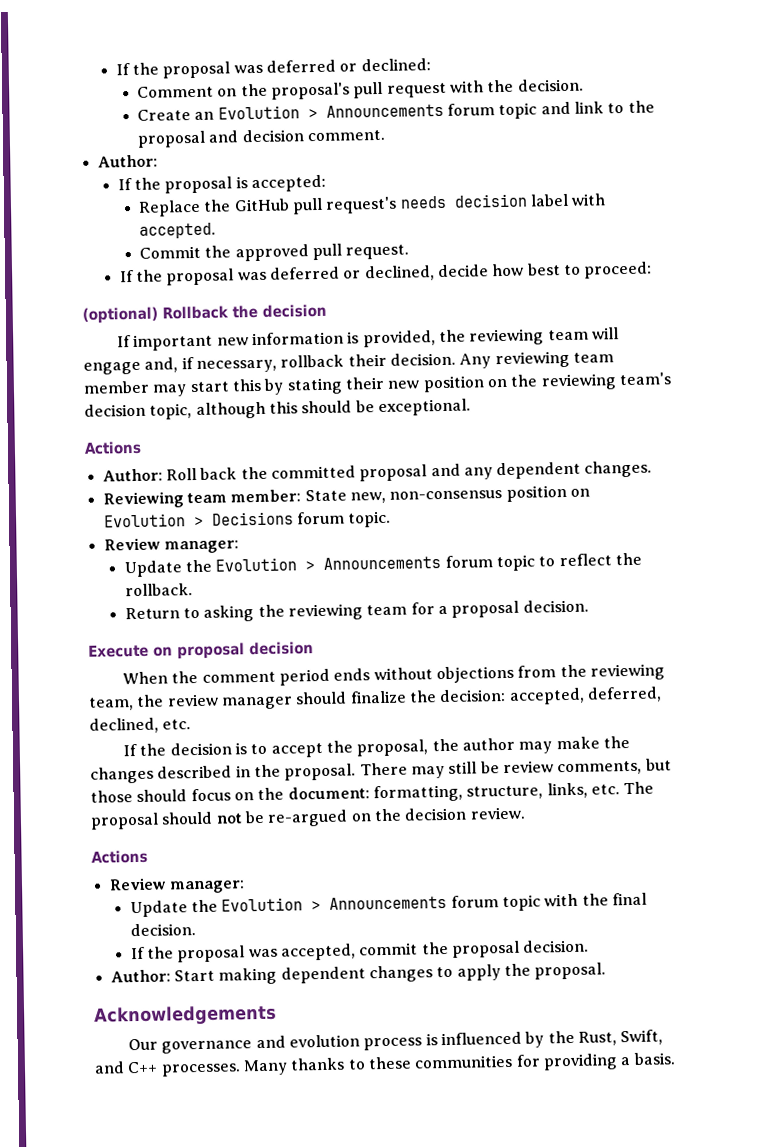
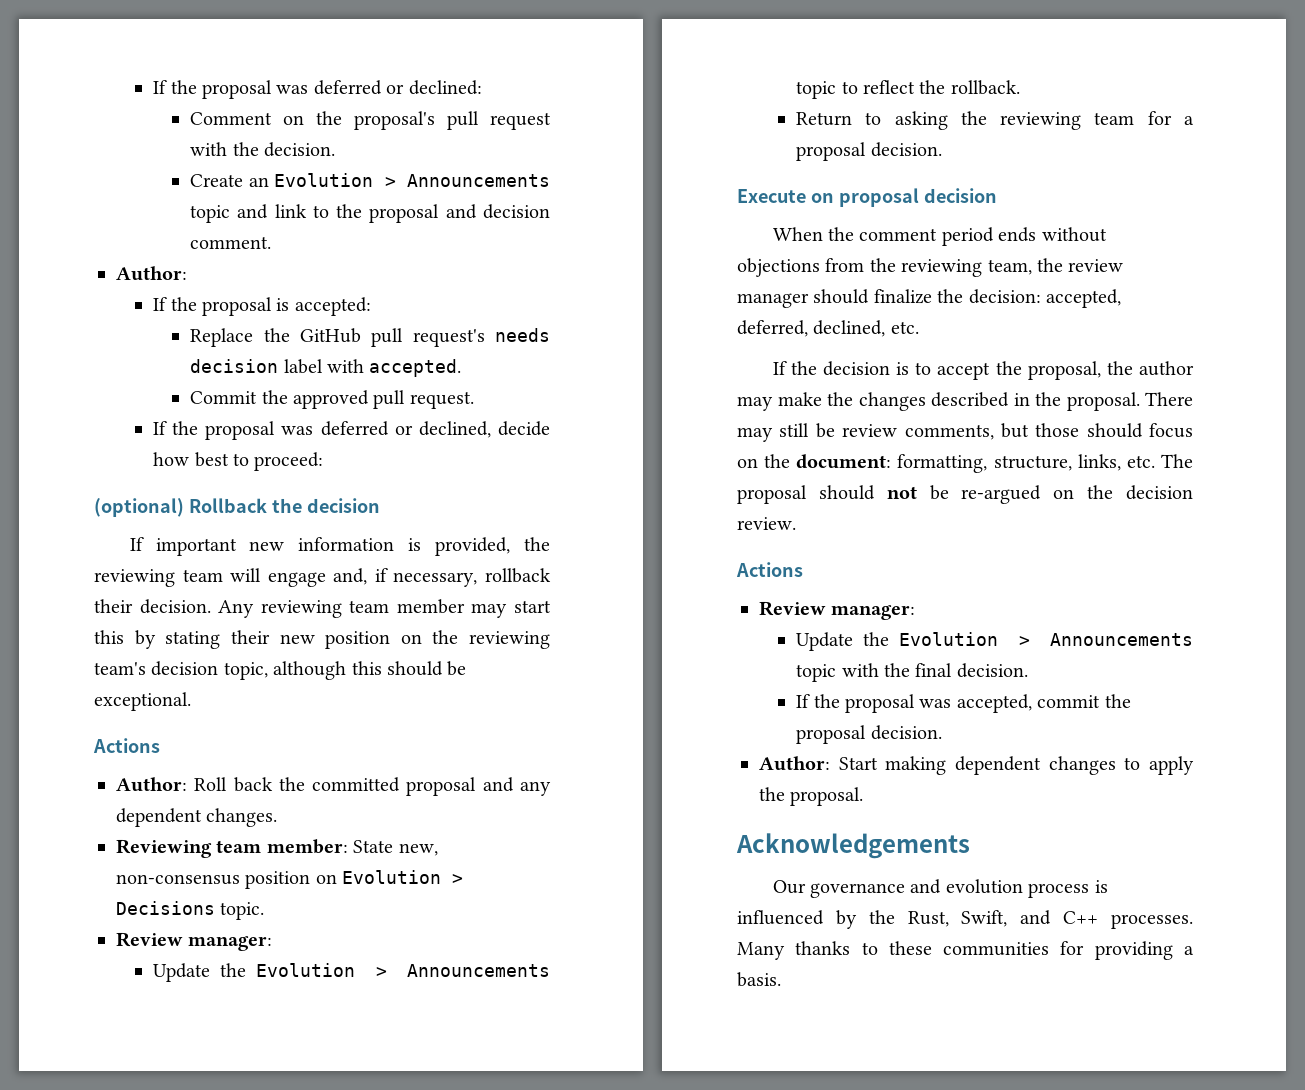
[447,103,496,116] forum -> (550, 180) none
[295,511,345,525] forum -> (215, 908) none
[444,555,493,568] forum -> (550, 970) none
[450,895,499,908] forum -> (1193, 639) none

